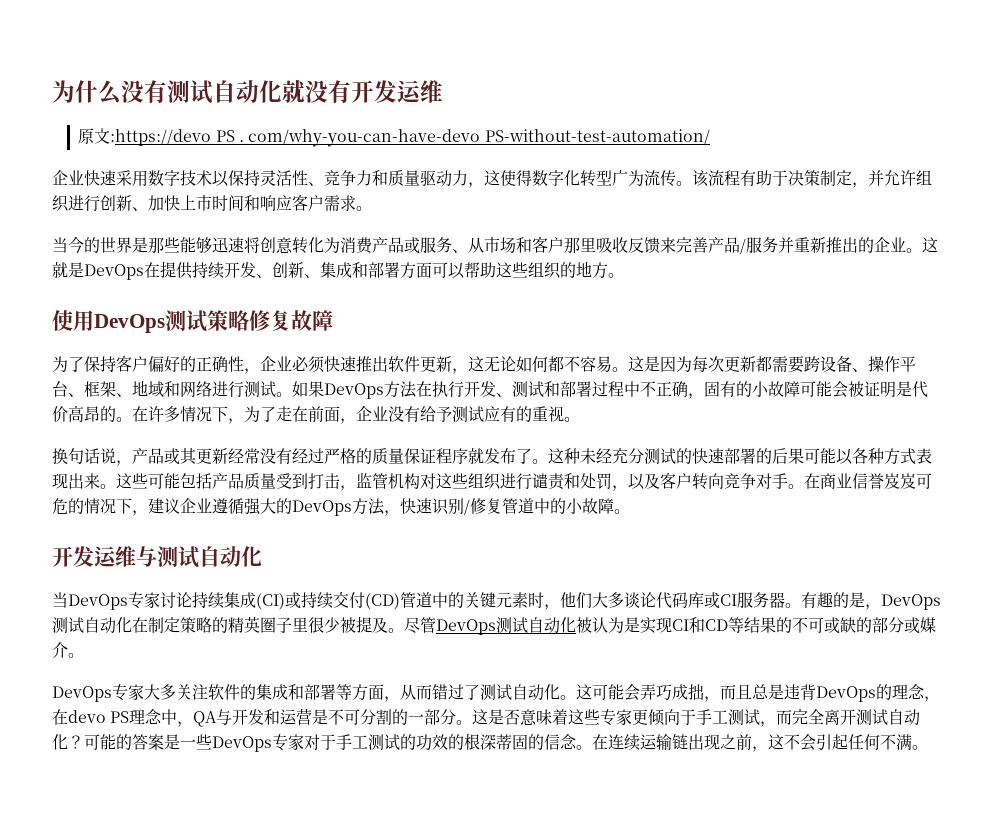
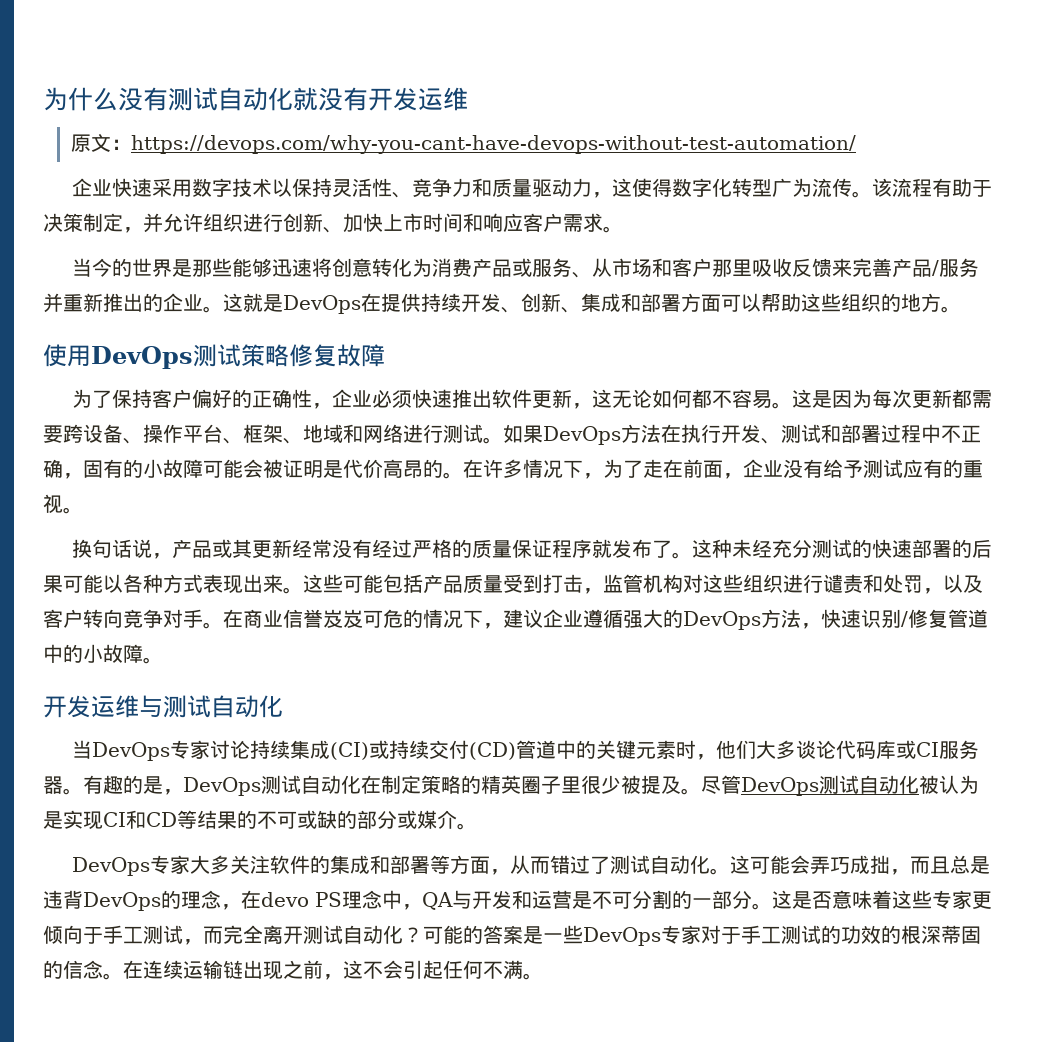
[110,129,710,147] :https://devo PS . com/why-you-can-have-devo PS-without-test-automation/ -> [110,135,856,154] ：https://devops.com/why-you-cant-have-devops-without-test-automation/

